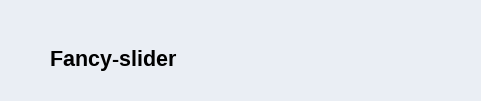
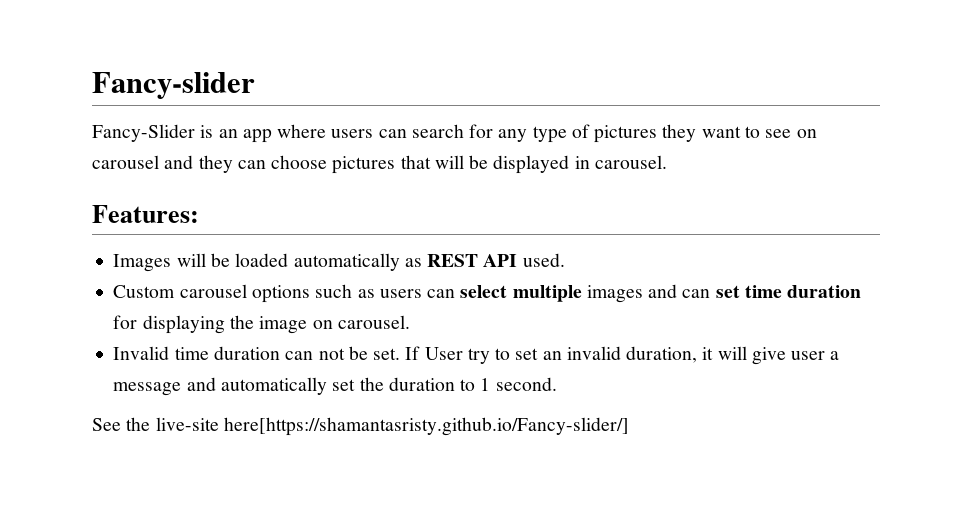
(177, 60) none -> [92,124,817,143] [92,155,667,174] [92,205,199,223] [113,253,565,272] [113,284,862,303] [113,315,410,334] [113,346,840,365] [113,377,557,396] [92,417,629,436] // Fancy-Slider is an app where users can search for any type of pictures they want to see on carousel and they can choose pictures that will be displayed in carousel. // Features: // Images will be loaded automatically as REST API used. // Custom carousel options such as users can select multiple images and can set time duration for displaying the image on carousel. // Invalid time duration can not be set. If User try to set an invalid duration, it will give user a message and automatically set the duration to 1 second. // See the live-site here[https://shamantasristy.github.io/Fancy-slider/]

